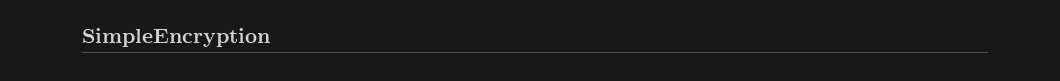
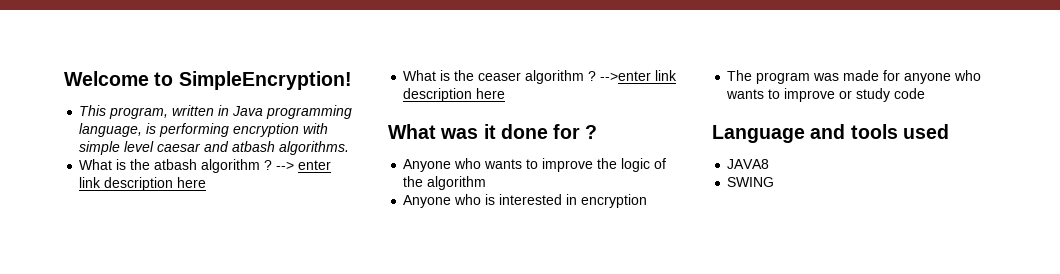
[82,28,270,47] SimpleEncryption -> [64,71,352,90] [79,105,353,119] [79,123,329,137] [79,141,350,155] [79,159,332,173] [79,177,207,191] [403,70,678,84] [403,88,506,102] [388,124,598,139] [403,158,667,172] [403,176,487,190] [403,194,648,208] [727,70,982,84] [726,88,926,102] [712,124,949,143] [727,159,770,169] [727,177,775,187] Welcome to SimpleEncryption! // This program, written in Java programming language, is performing encryption with simple level caesar and atbash algorithms. // What is the atbash algorithm ? --> enter link description here // What is the ceaser algorithm ? -->enter link description here // What was it done for ? // Anyone who wants to improve the logic of the algorithm // Anyone who is interested in encryption // The program was made for anyone who wants to improve or study code // Language and tools used // JAVA8 // SWING

